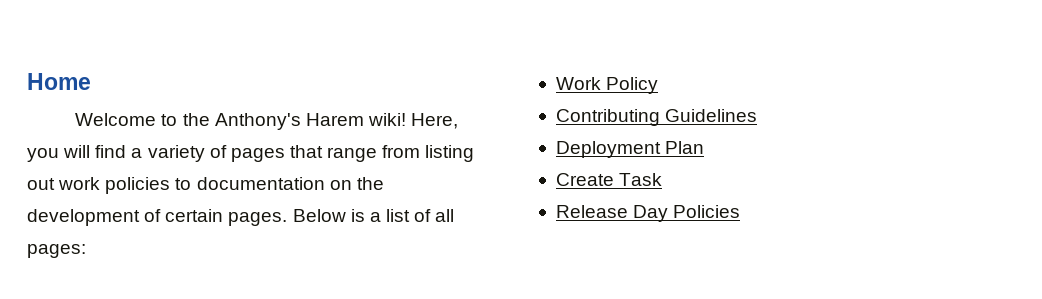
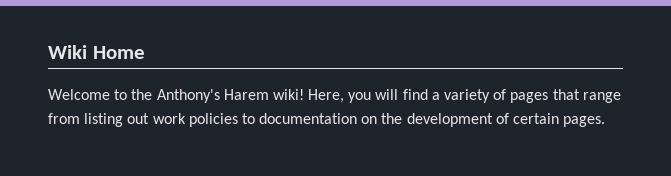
(27, 81) none -> [48,45,87,59] Wiki
[292,209,455,222] [27,244,86,258] [555,77,659,94] [555,109,758,126] [555,141,705,158] [555,173,663,186] [555,205,741,222] Below is a list of all pages: // Work Policy // Contributing Guidelines // Deployment Plan // Create Task // Release Day Policies -> (606, 121) none

